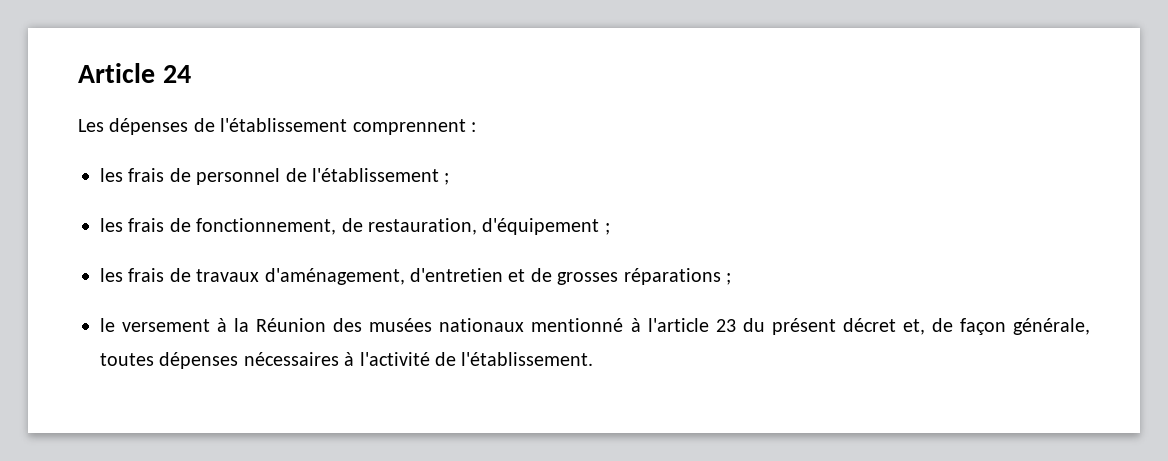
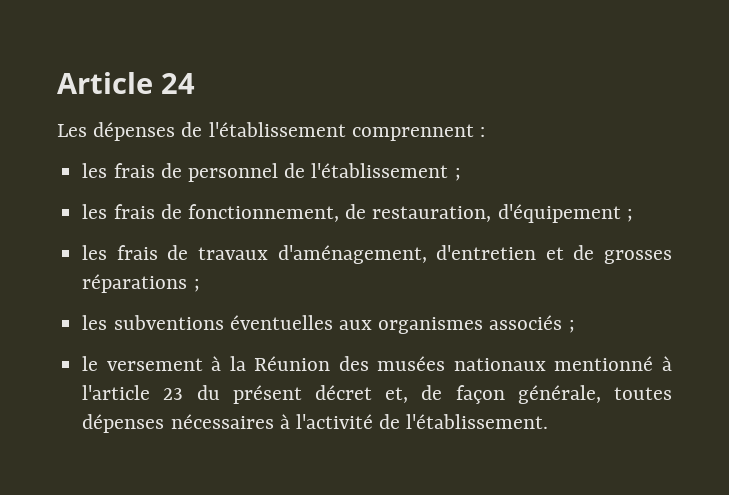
(731, 279) none -> [82,315,575,334] // les subventions éventuelles aux organismes associés ;

